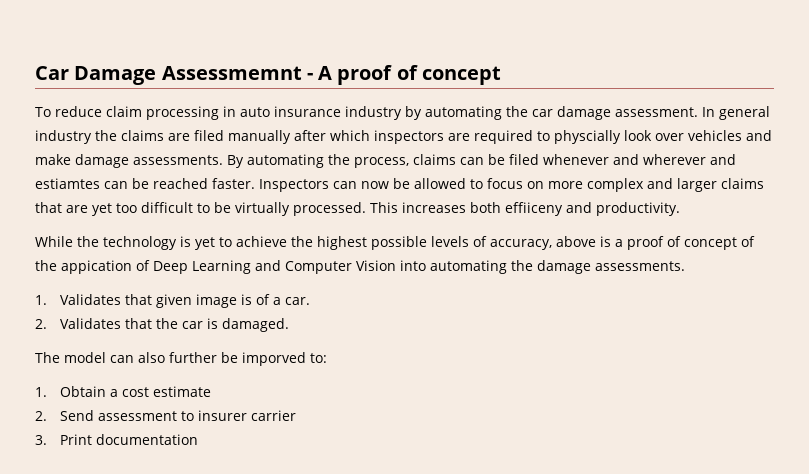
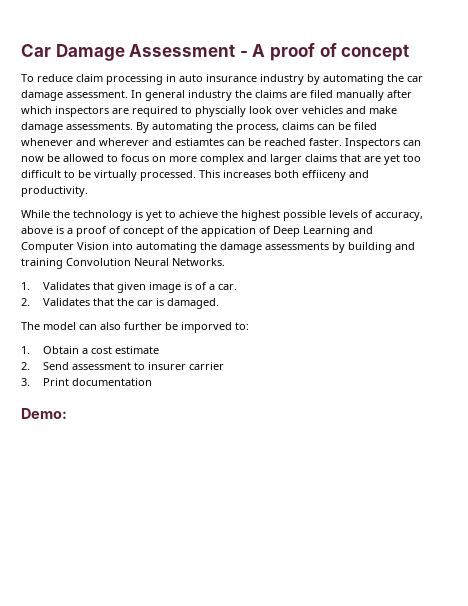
[161,66,302,80] Assessmemnt -> [129,44,236,57] Assessment
[595,261,685,271] assessments. -> [265,242,415,253] [21,258,225,269] assessments by building and training Convolution Neural Networks.
(198, 439) none -> [21,408,67,419] // Demo:

